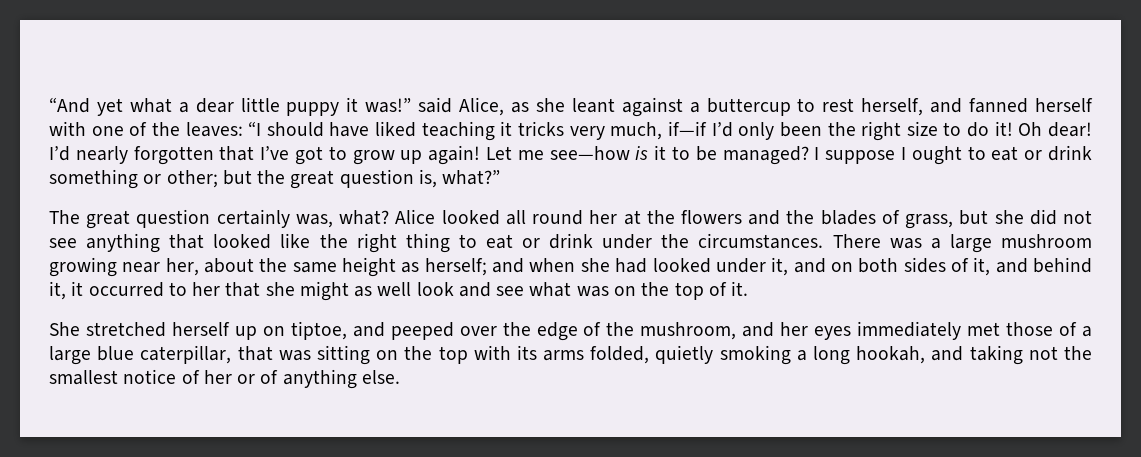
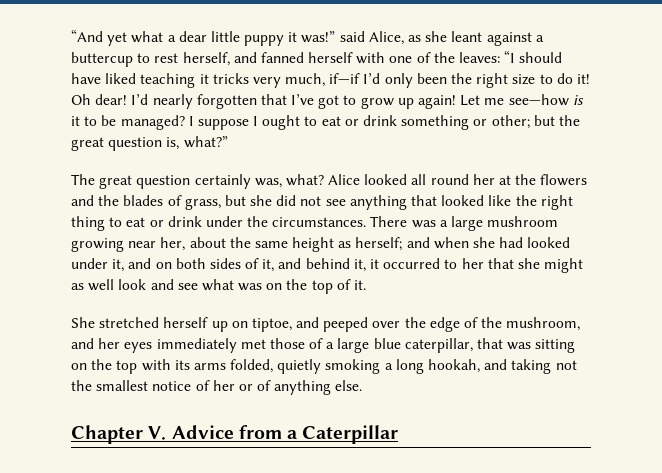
(400, 377) none -> [71,425,399,444] // Chapter V. Advice from a Caterpillar

